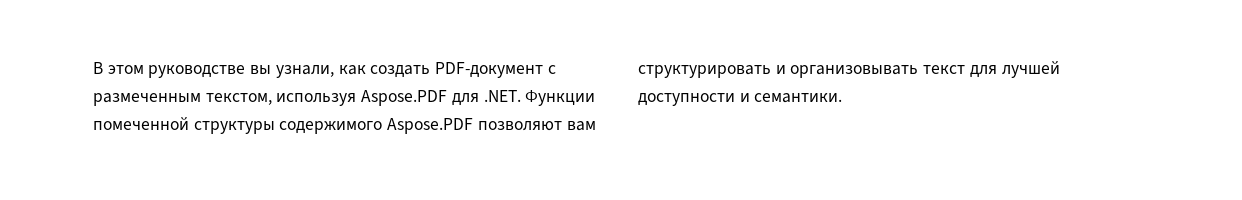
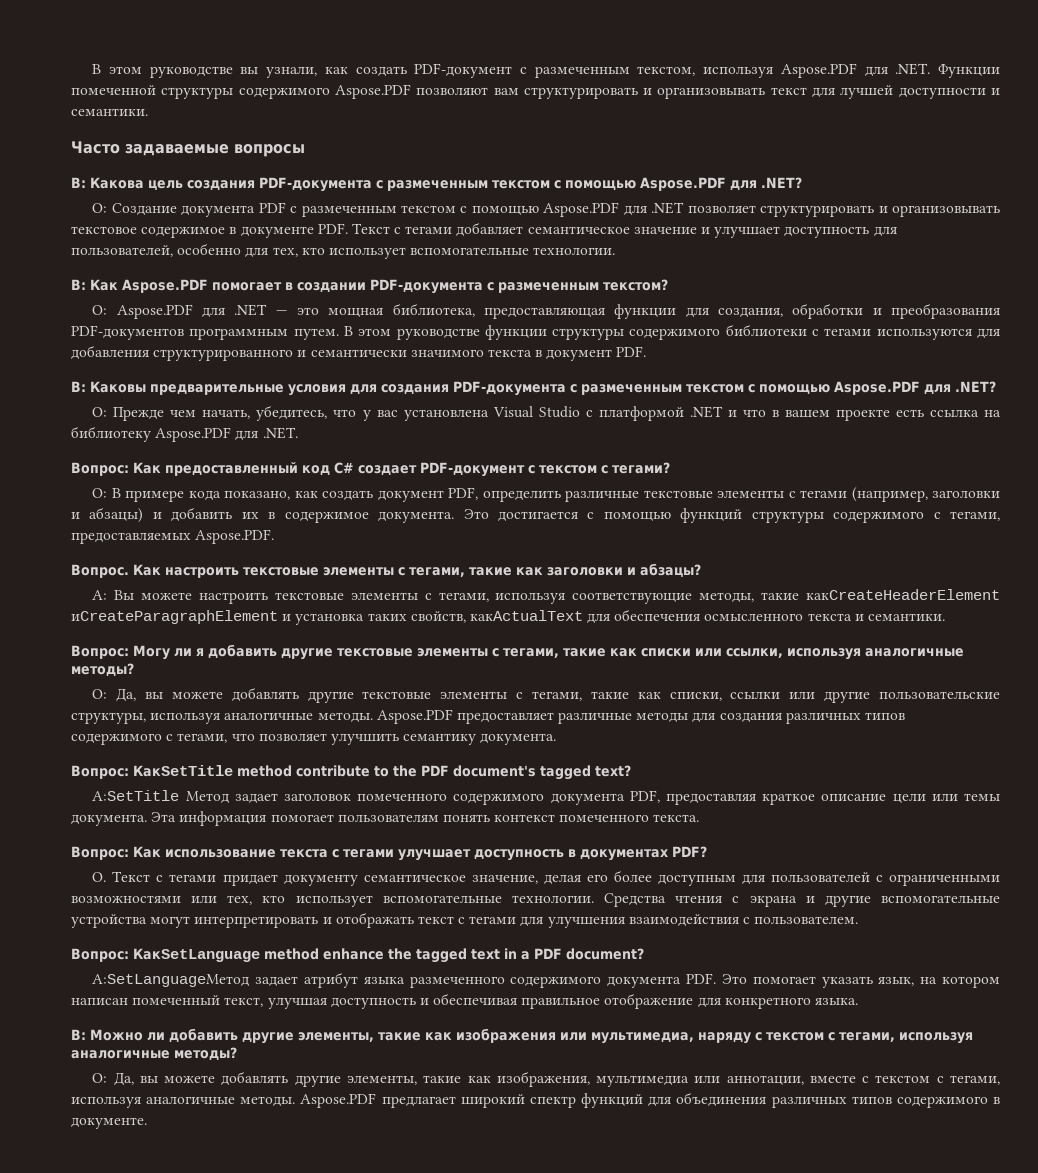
(843, 98) none -> [71,141,305,157] [71,177,802,192] [92,202,1000,217] [71,222,897,238] [71,243,616,259] [71,279,668,294] [92,303,1001,319] [71,324,1000,340] [71,345,647,361] [71,381,996,396] [92,405,1001,421] [71,426,298,442] [71,462,670,477] [92,487,1000,502] [71,507,1000,523] [71,529,275,544] [71,563,701,578] [92,589,1000,604] [71,609,946,625] [71,644,964,660] [71,663,134,676] [92,687,1000,703] [71,709,906,724] [71,733,557,745] [71,765,631,780] [92,790,1001,805] [71,811,700,826] [71,846,707,861] [92,870,1001,886] [71,893,1001,907] [71,912,859,928] [71,948,644,963] [92,972,1001,988] [71,993,859,1009] [71,1028,973,1044] [71,1047,237,1060] [92,1071,1001,1087] [71,1092,1001,1108] [71,1117,147,1129] // Часто задаваемые вопросы // В: Какова цель создания PDF-документа с размеченным текстом с помощью Aspose.PDF для .NET? // О: Создание документа PDF с размеченным текстом с помощью Aspose.PDF для .NET позволяет структурировать и организовывать текстовое содержимое в документе PDF. Текст с тегами добавляет семантическое значение и улучшает доступность для пользователей, особенно для тех, кто использует вспомогательные технологии. // В: Как Aspose.PDF помогает в создании PDF-документа с размеченным текстом? // О: Aspose.PDF для .NET — это мощная библиотека, предоставляющая функции для создания, обработки и преобразования PDF-документов программным путем. В этом руководстве функции структуры содержимого библиотеки с тегами используются для добавления структурированного и семантически значимого текста в документ PDF. // В: Каковы предварительные условия для создания PDF-документа с размеченным текстом с помощью Aspose.PDF для .NET? // О: Прежде чем начать, убедитесь, что у вас установлена Visual Studio с платформой .NET и что в вашем проекте есть ссылка на библиотеку Aspose.PDF для .NET. // Вопрос: Как предоставленный код C# создает PDF-документ с текстом с тегами? // О: В примере кода показано, как создать документ PDF, определить различные текстовые элементы с тегами (например, заголовки и абзацы) и добавить их в содержимое документа. Это достигается с помощью функций структуры содержимого с тегами, предоставляемых Aspose.PDF. // Вопрос. Как настроить текстовые элементы с тегами, такие как заголовки и абзацы? // A: Вы можете настроить текстовые элементы с тегами, используя соответствующие методы, такие какCreateHeaderElement иCreateParagraphElement и установка таких свойств, какActualText для обеспечения осмысленного текста и семантики. // Вопрос: Могу ли я добавить другие текстовые элементы с тегами, такие как списки или ссылки, используя аналогичные методы? // О: Да, вы можете добавлять другие текстовые элементы с тегами, такие как списки, ссылки или другие пользовательские структуры, используя аналогичные методы. Aspose.PDF предоставляет различные методы для создания различных типов содержимого с тегами, что позволяет улучшить семантику документа. // Вопрос: КакSetTitle method contribute to the PDF document's tagged text? // А:SetTitle Метод задает заголовок помеченного содержимого документа PDF, предоставляя краткое описание цели или темы документа. Эта информация помогает пользователям понять контекст помеченного текста. // Вопрос: Как использование текста с тегами улучшает доступность в документах PDF? // О. Текст с тегами придает документу семантическое значение, делая его более доступным для пользователей с ограниченными возможностями или тех, кто использует вспомогательные технологии. Средства чтения с экрана и другие вспомогательные устройства могут интерпретировать и отображать текст с тегами для улучшения взаимодействия с пользователем. // Вопрос: КакSetLanguage method enhance the tagged text in a PDF document? // А:SetLanguageМетод задает атрибут языка размеченного содержимого документа PDF. Это помогает указать язык, на котором написан помеченный текст, улучшая доступность и обеспечивая правильное отображение для конкретного языка. // В: Можно ли добавить другие элементы, такие как изображения или мультимедиа, наряду с текстом с тегами, используя аналогичные методы? // О: Да, вы можете добавлять другие элементы, такие как изображения, мультимедиа или аннотации, вместе с текстом с тегами, используя аналогичные методы. Aspose.PDF предлагает широкий спектр функций для объединения различных типов содержимого в документе.

